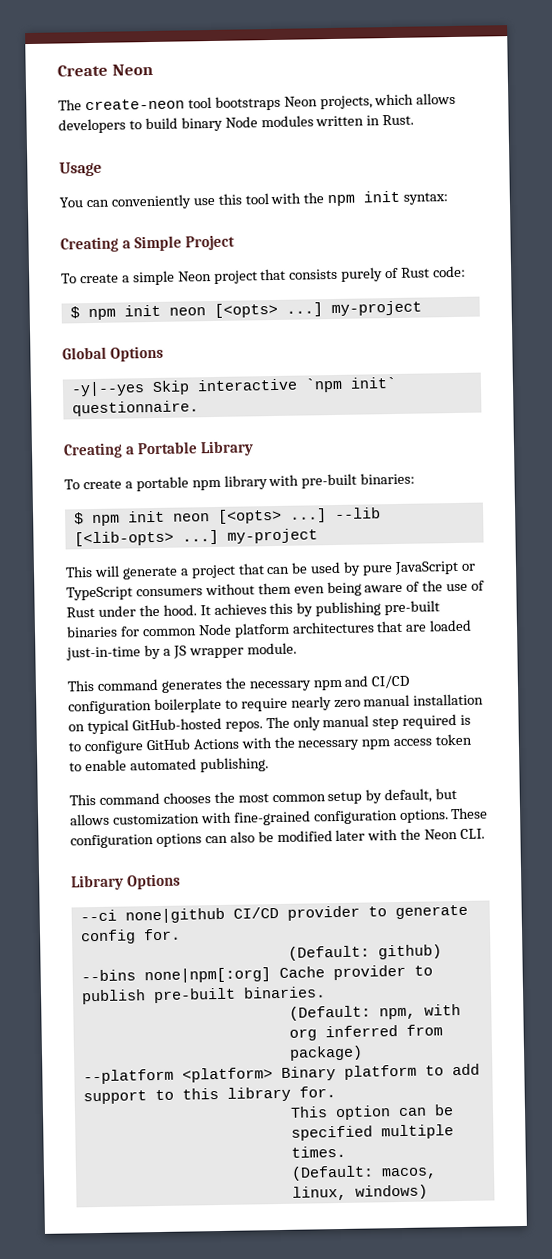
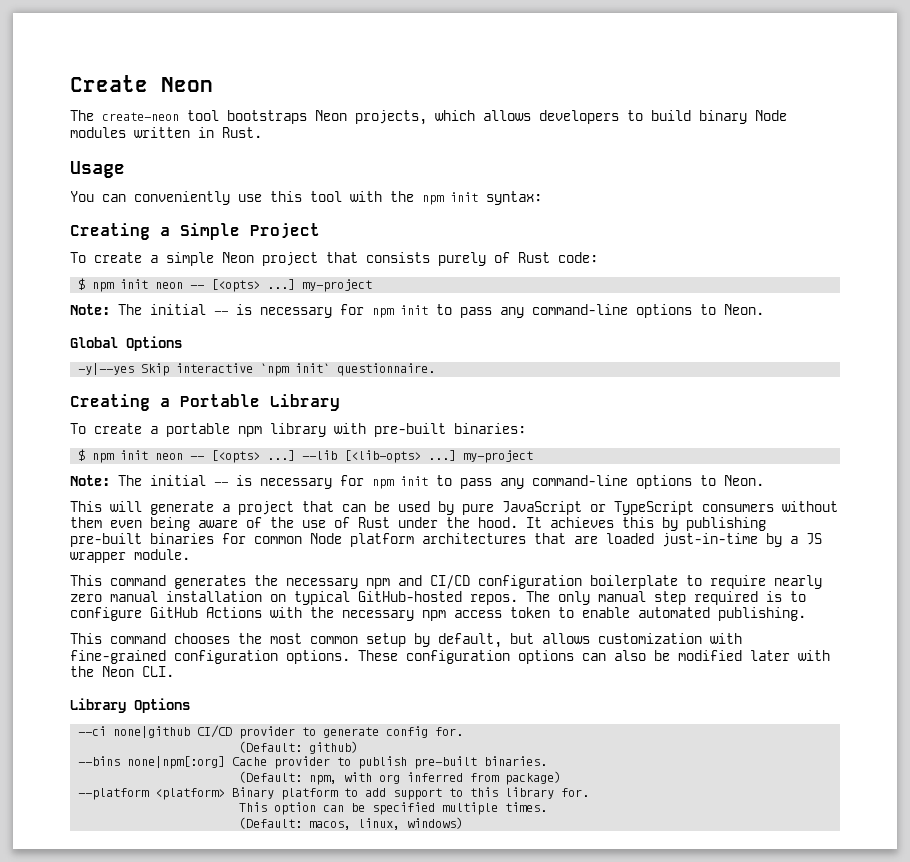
(206, 311) none -> [190,285,205,289] --
(422, 308) none -> [70,304,764,318] // Note: The initial -- is necessary for npm init to pass any command-line options to Neon.
(210, 517) none -> [190,456,205,460] --
(318, 536) none -> [70,475,764,489] // Note: The initial -- is necessary for npm init to pass any command-line options to Neon.

